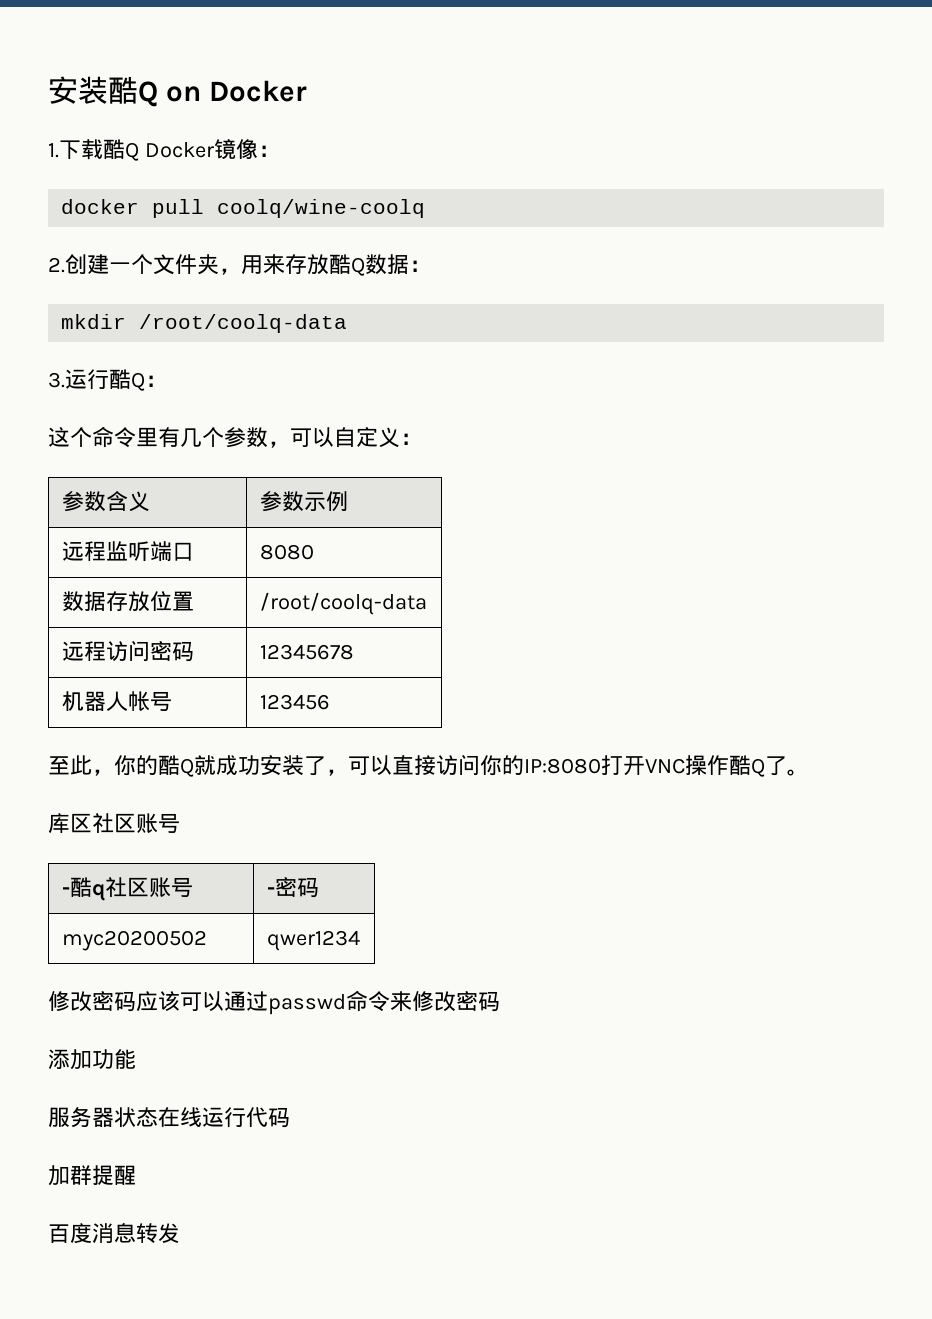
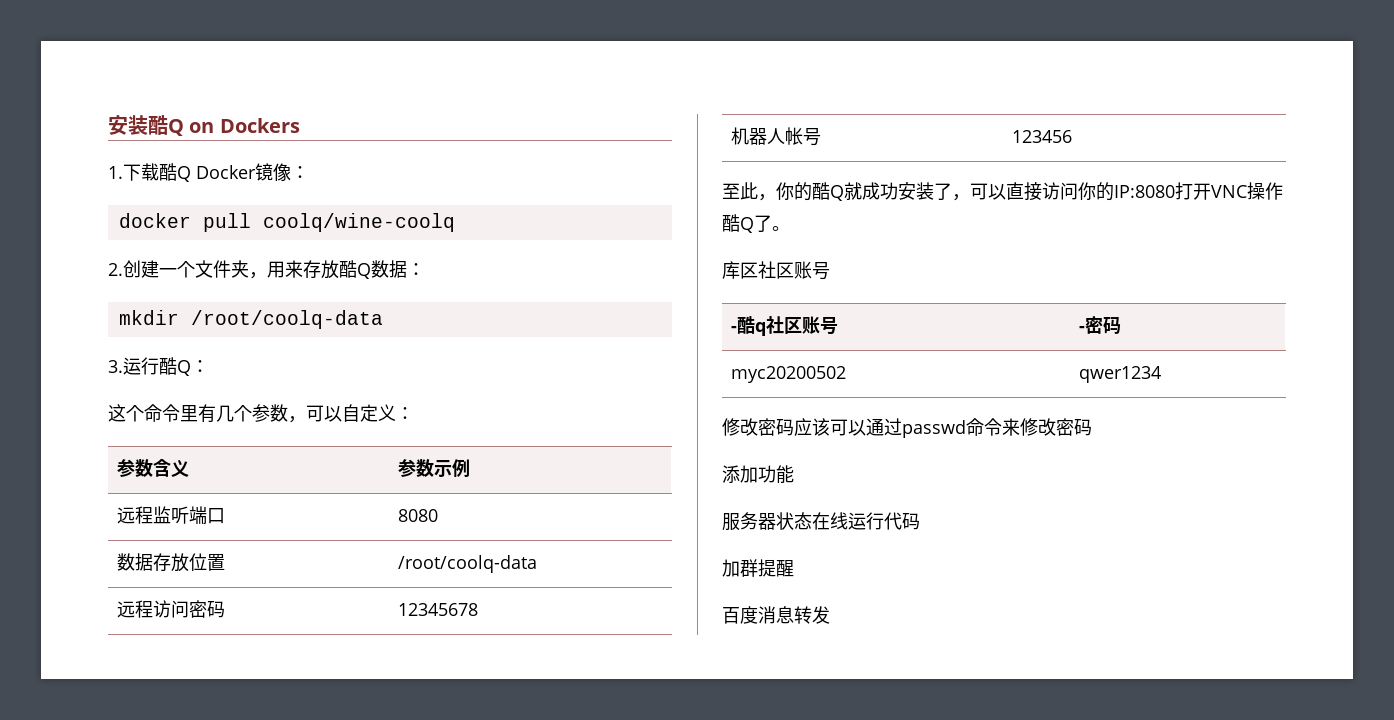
[208,80,307,102] Docker -> [219,118,300,133] Dockers

